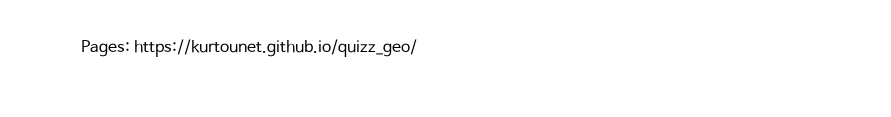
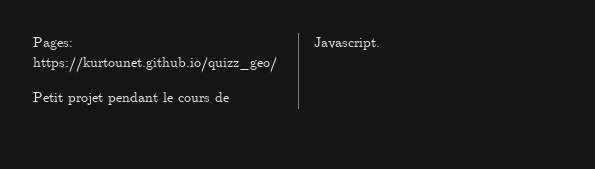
(418, 48) none -> [33,92,229,105] [314,37,380,50] // Petit projet pendant le cours de Javascript.

